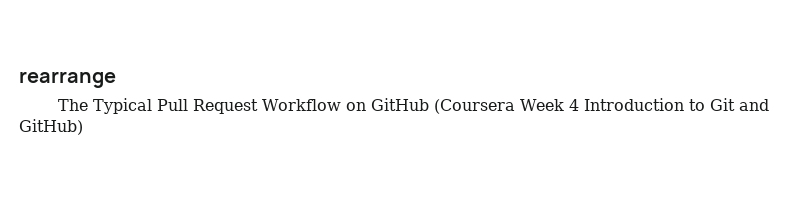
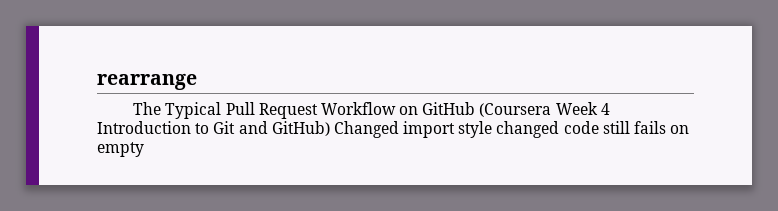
(83, 127) none -> [333,121,690,138] [97,142,144,157] Changed import style changed code still fails on empty

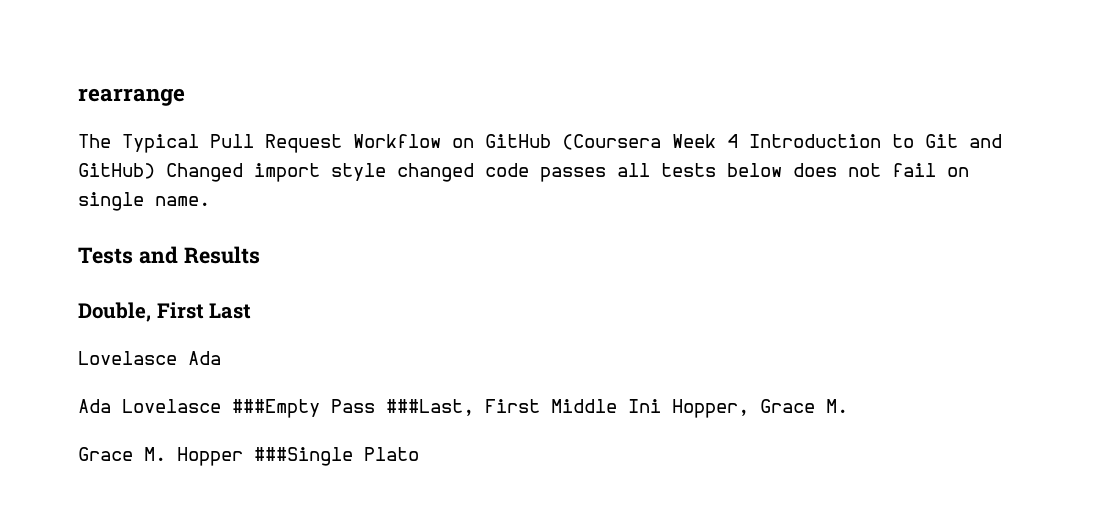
[602,121,690,134] [97,142,144,157] still fails on empty -> [540,163,969,182] [78,192,210,211] [78,246,260,264] [78,302,252,322] [78,351,221,365] [78,399,848,418] [78,447,419,466] passes all tests below does not fail on single name. // Tests and Results // Double, First Last // Lovelasce Ada // Ada Lovelasce ###Empty Pass ###Last, First Middle Ini Hopper, Grace M. // Grace M. Hopper ###Single Plato

